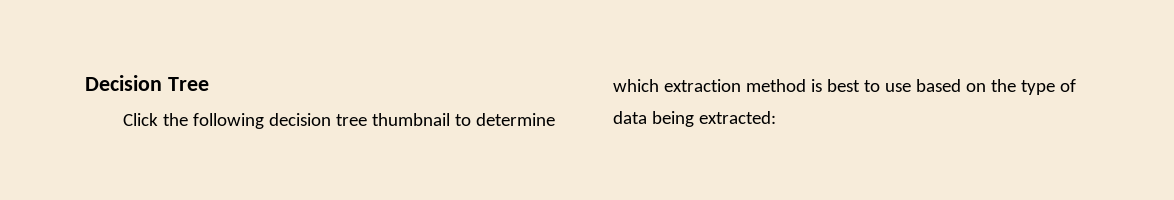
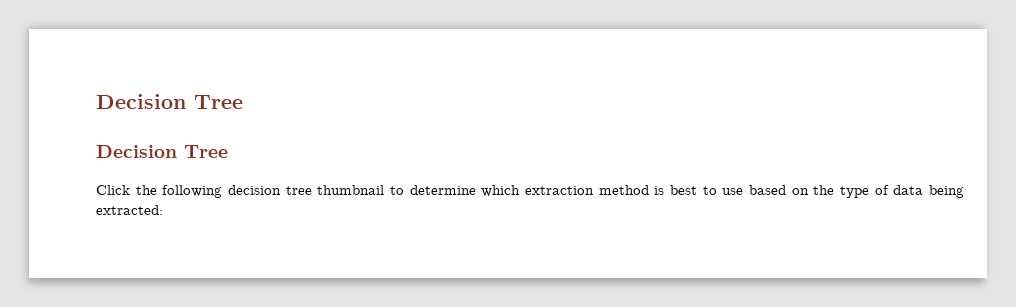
[85,75,209,91] Decision Tree -> [96,94,243,109] [96,145,228,158] Decision Tree // Decision Tree

